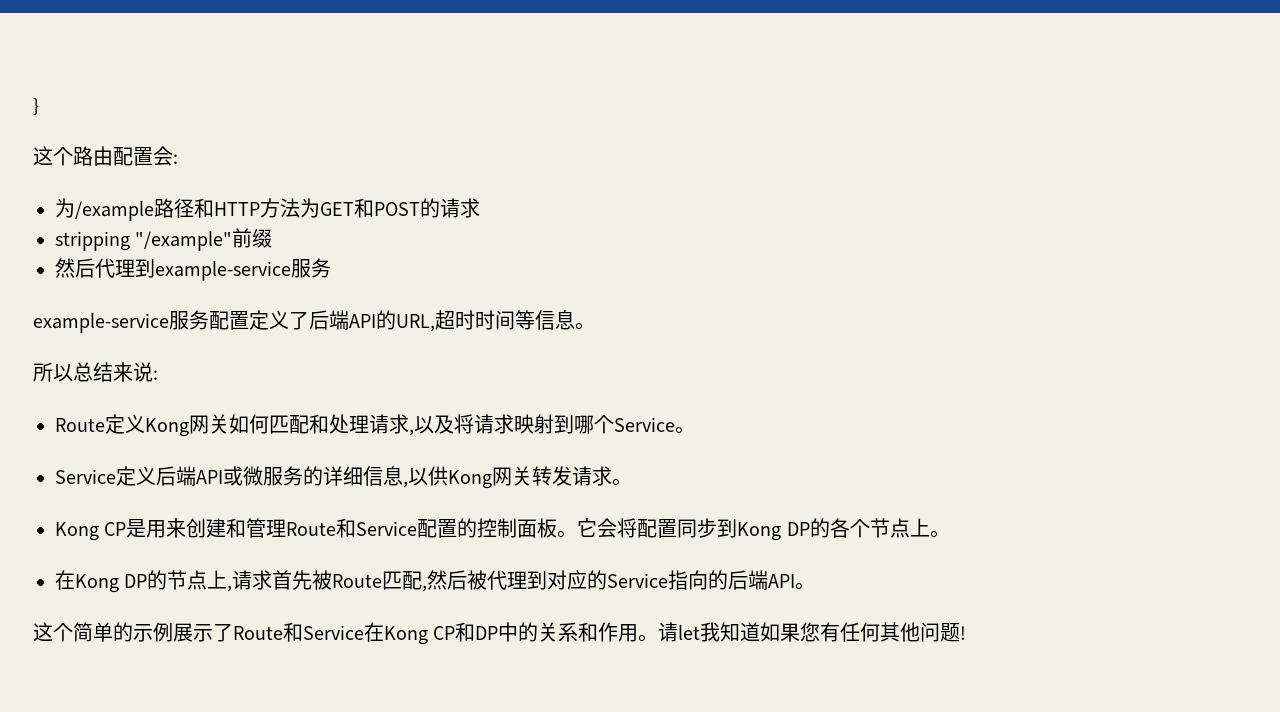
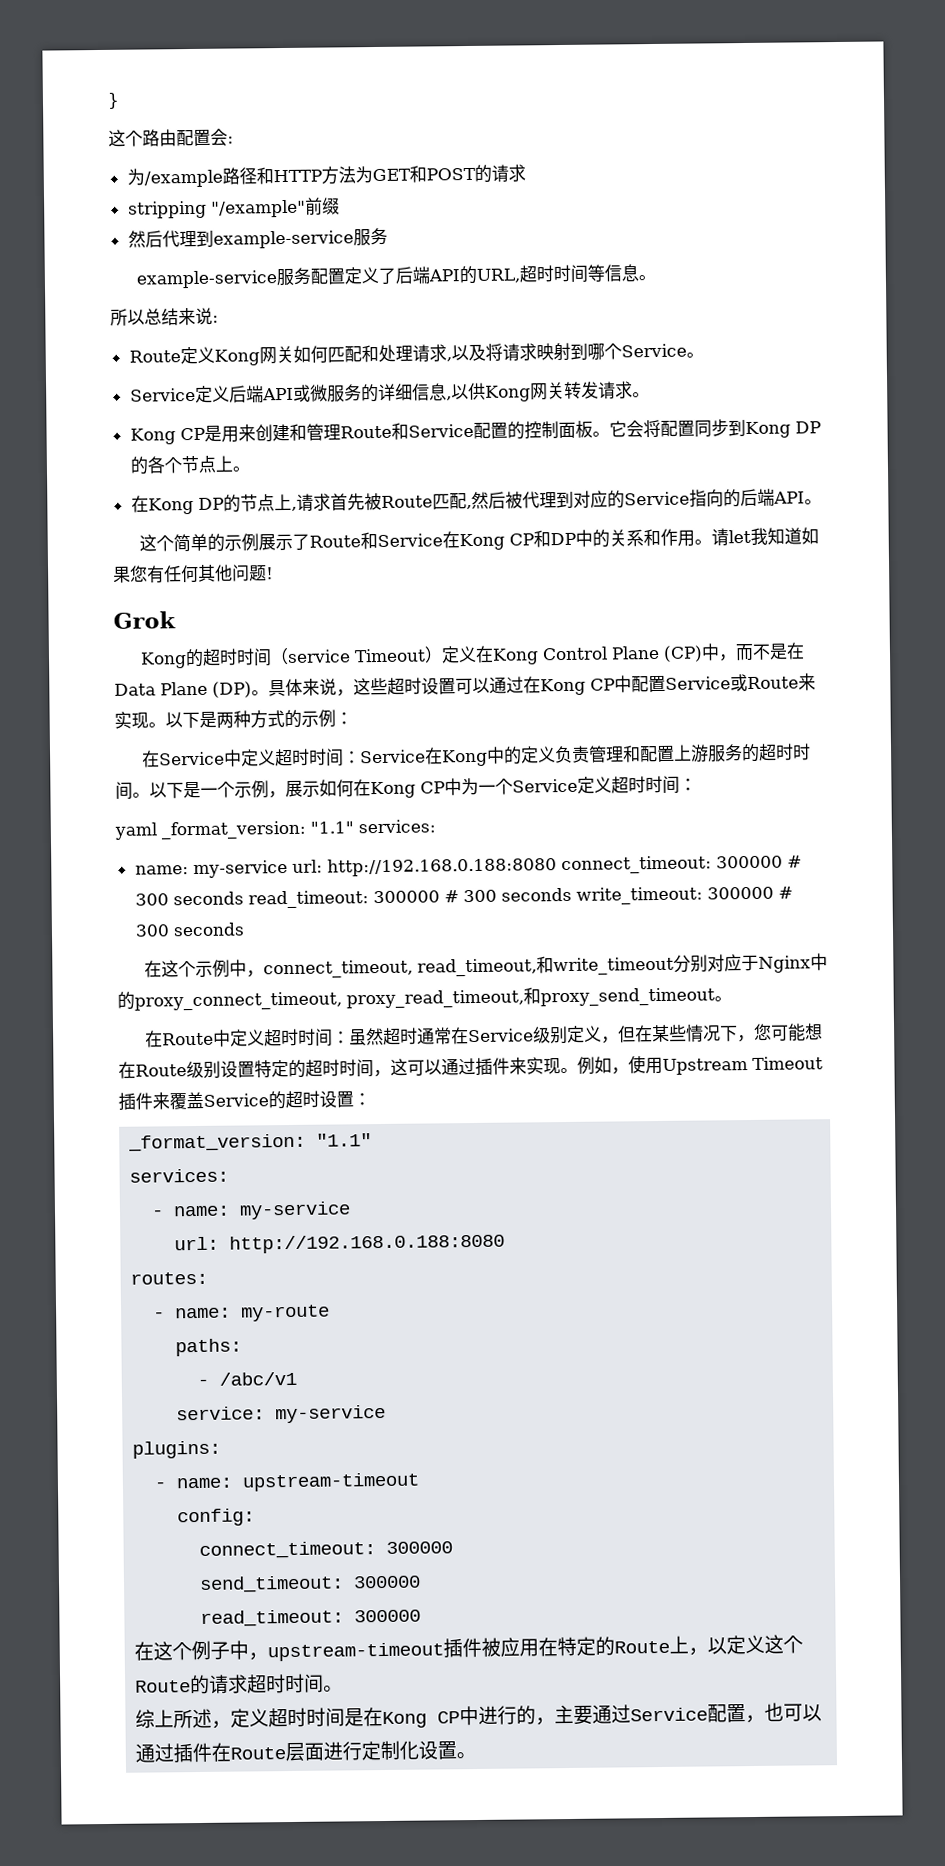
(967, 633) none -> [113,611,176,629] [140,642,806,669] [114,673,816,698] [114,709,353,729] [142,743,812,768] [115,775,697,800] [114,819,436,840] [134,855,802,879] [134,886,793,909] [134,922,245,937] [144,953,829,979] [117,987,732,1011] [145,1023,824,1048] [118,1055,823,1079] [118,1090,371,1111] [128,1133,373,1152] [129,1168,230,1183] [151,1201,352,1220] [174,1233,506,1254] [130,1271,209,1285] [153,1304,331,1322] [175,1338,243,1357] [197,1371,298,1386] [176,1404,387,1424] [132,1440,222,1459] [154,1472,421,1492] [177,1508,256,1527] [199,1541,454,1559] [199,1575,422,1593] [200,1609,422,1627] [134,1634,804,1662] [135,1673,344,1695] [135,1702,823,1729] [135,1740,477,1764] // Grok // Kong的超时时间（service Timeout）定义在Kong Control Plane (CP)中，而不是在Data Plane (DP)。具体来说，这些超时设置可以通过在Kong CP中配置Service或Route来实现。以下是两种方式的示例： // 在Service中定义超时时间：Service在Kong中的定义负责管理和配置上游服务的超时时间。以下是一个示例，展示如何在Kong CP中为一个Service定义超时时间： // yaml _format_version: "1.1" services: // name: my-service url: http://192.168.0.188:8080 connect_timeout: 300000 # 300 seconds read_timeout: 300000 # 300 seconds write_timeout: 300000 # 300 seconds // 在这个示例中，connect_timeout, read_timeout,和write_timeout分别对应于Nginx中的proxy_connect_timeout, proxy_read_timeout,和proxy_send_timeout。 // 在Route中定义超时时间：虽然超时通常在Service级别定义，但在某些情况下，您可能想在Route级别设置特定的超时时间，这可以通过插件来实现。例如，使用Upstream Timeout插件来覆盖Service的超时设置： // _format_version: "1.1" // services: // - name: my-service // url: http://192.168.0.188:8080 // routes: // - name: my-route // paths: // - /abc/v1 // service: my-service // plugins: // - name: upstream-timeout // config: // connect_timeout: 300000 // send_timeout: 300000 // read_timeout: 300000 // 在这个例子中，upstream-timeout插件被应用在特定的Route上，以定义这个Route的请求超时时间。 // 综上所述，定义超时时间是在Kong CP中进行的，主要通过Service配置，也可以通过插件在Route层面进行定制化设置。

